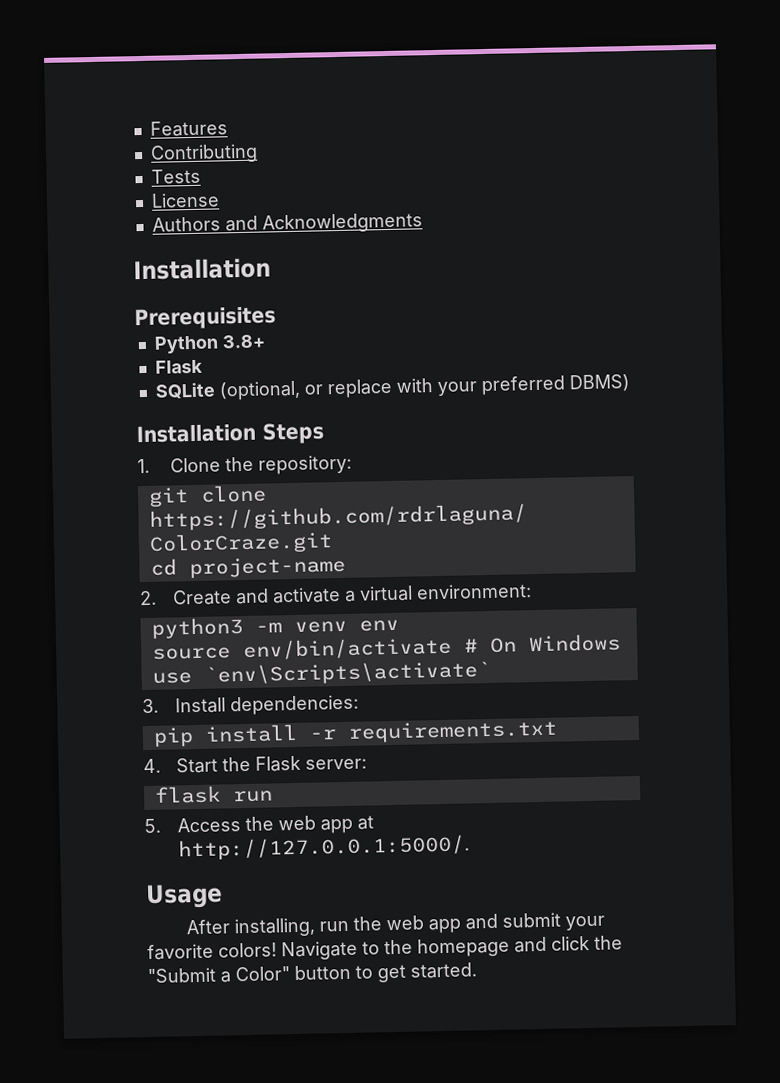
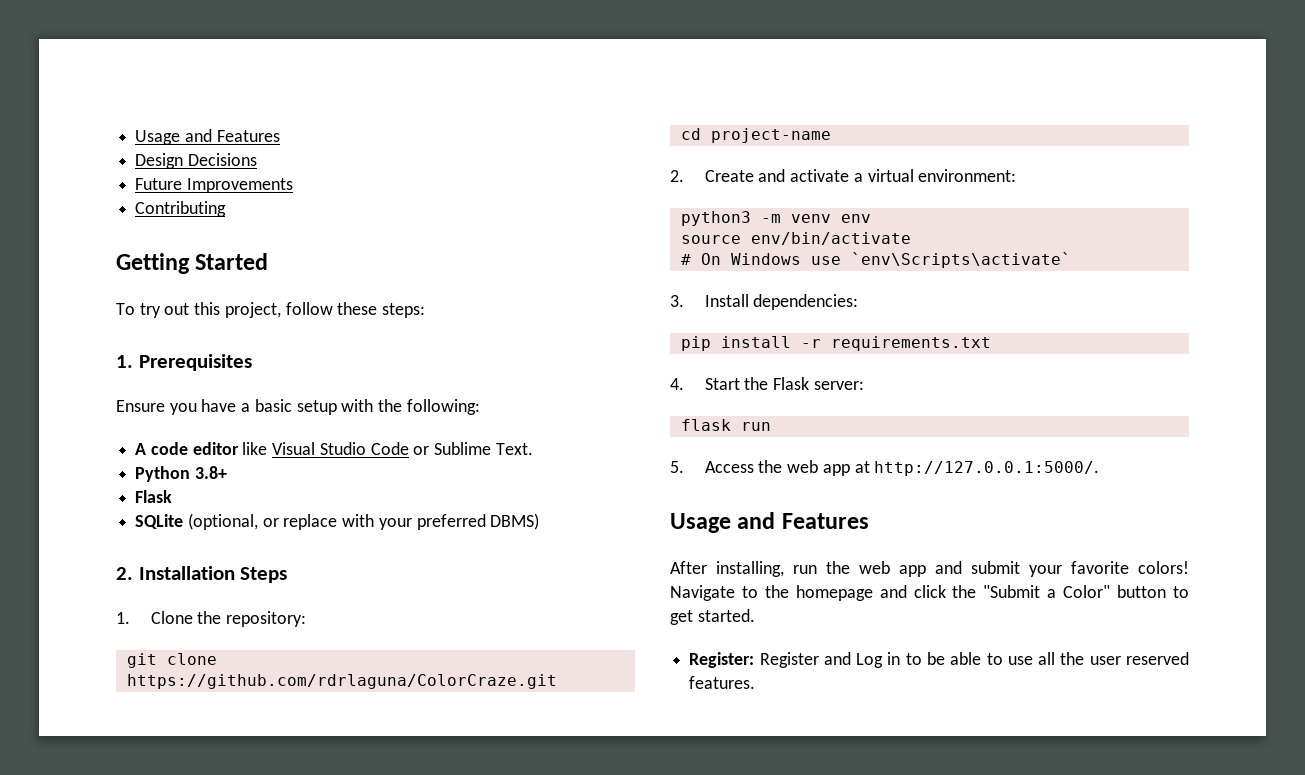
[149,120,228,137] [149,143,258,164] [150,168,201,184] [150,192,220,208] [151,212,423,234] [133,257,271,281] [134,306,276,331] Features // Contributing // Tests // License // Authors and Acknowledgments // Installation // Prerequisites -> [135,129,280,145] [135,153,257,169] [135,178,293,193] [135,201,227,217] [116,253,269,274] [116,302,426,318] [116,354,252,371] [116,399,480,415] [135,442,533,455] Usage and Features // Design Decisions // Future Improvements // Contributing // Getting Started // To try out this project, follow these steps: // 1. Prerequisites // Ensure you have a basic setup with the following: // A code editor like Visual Studio Code or Sublime Text.
(630, 383) none -> [116,567,133,580] 2.
(452, 648) none -> (911, 238) //
(223, 896) none -> [737,512,869,529] and Features
(477, 970) none -> [689,652,1189,668] [689,676,756,689] // Register: Register and Log in to be able to use all the user reserved features.

